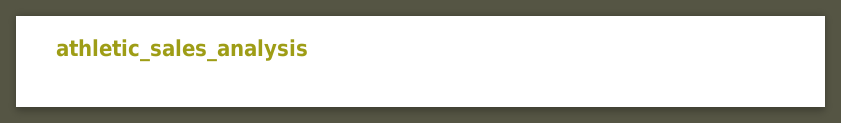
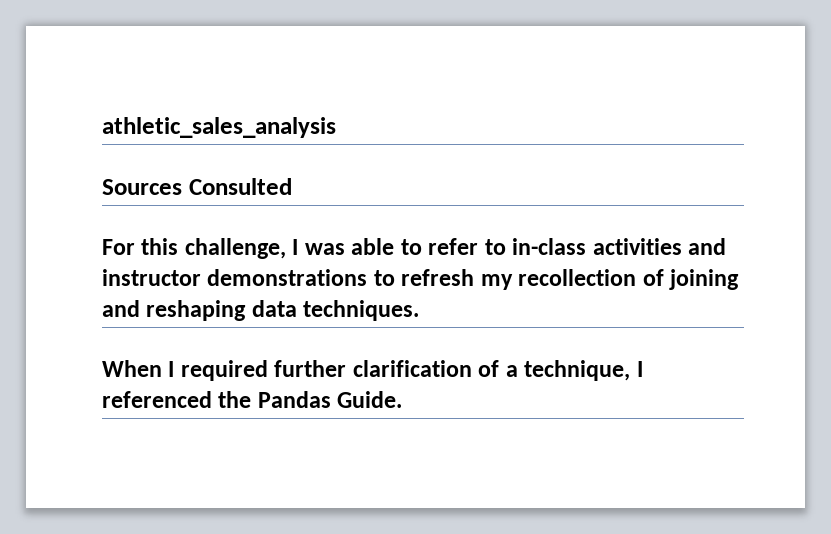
(308, 50) none -> [102,178,292,195] [102,238,727,259] [102,269,740,290] [102,300,420,321] [102,360,643,381] [102,391,403,408] // Sources Consulted // For this challenge, I was able to refer to in-class activities and instructor demonstrations to refresh my recollection of joining and reshaping data techniques. // When I required further clarification of a technique, I referenced the Pandas Guide.

